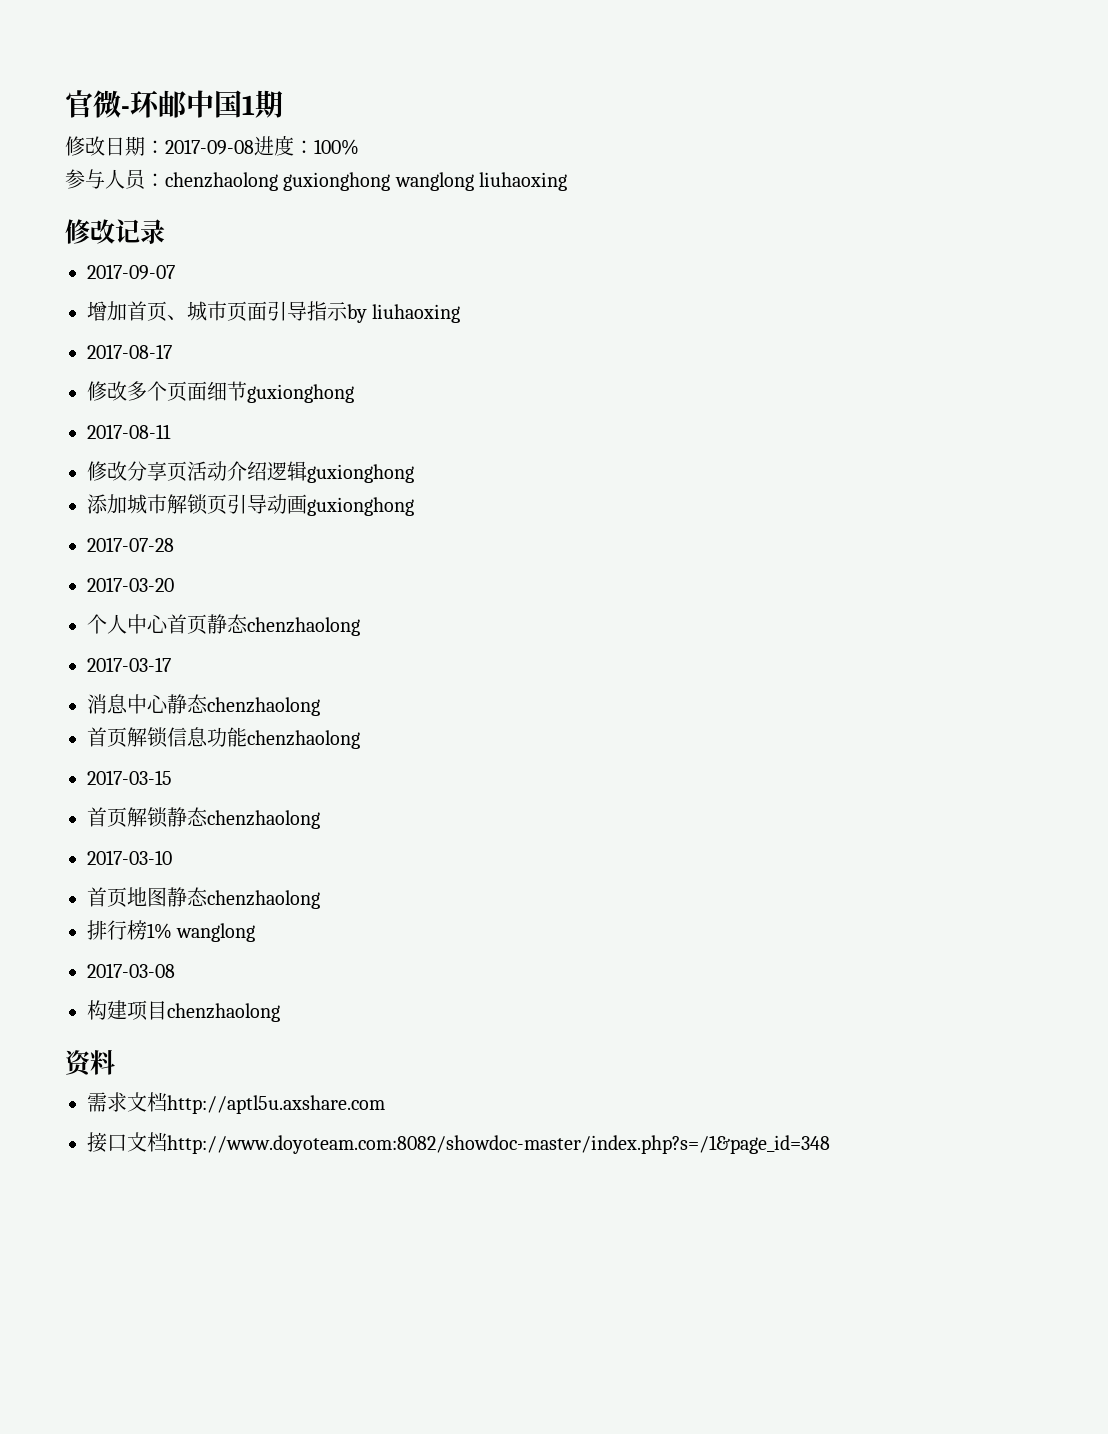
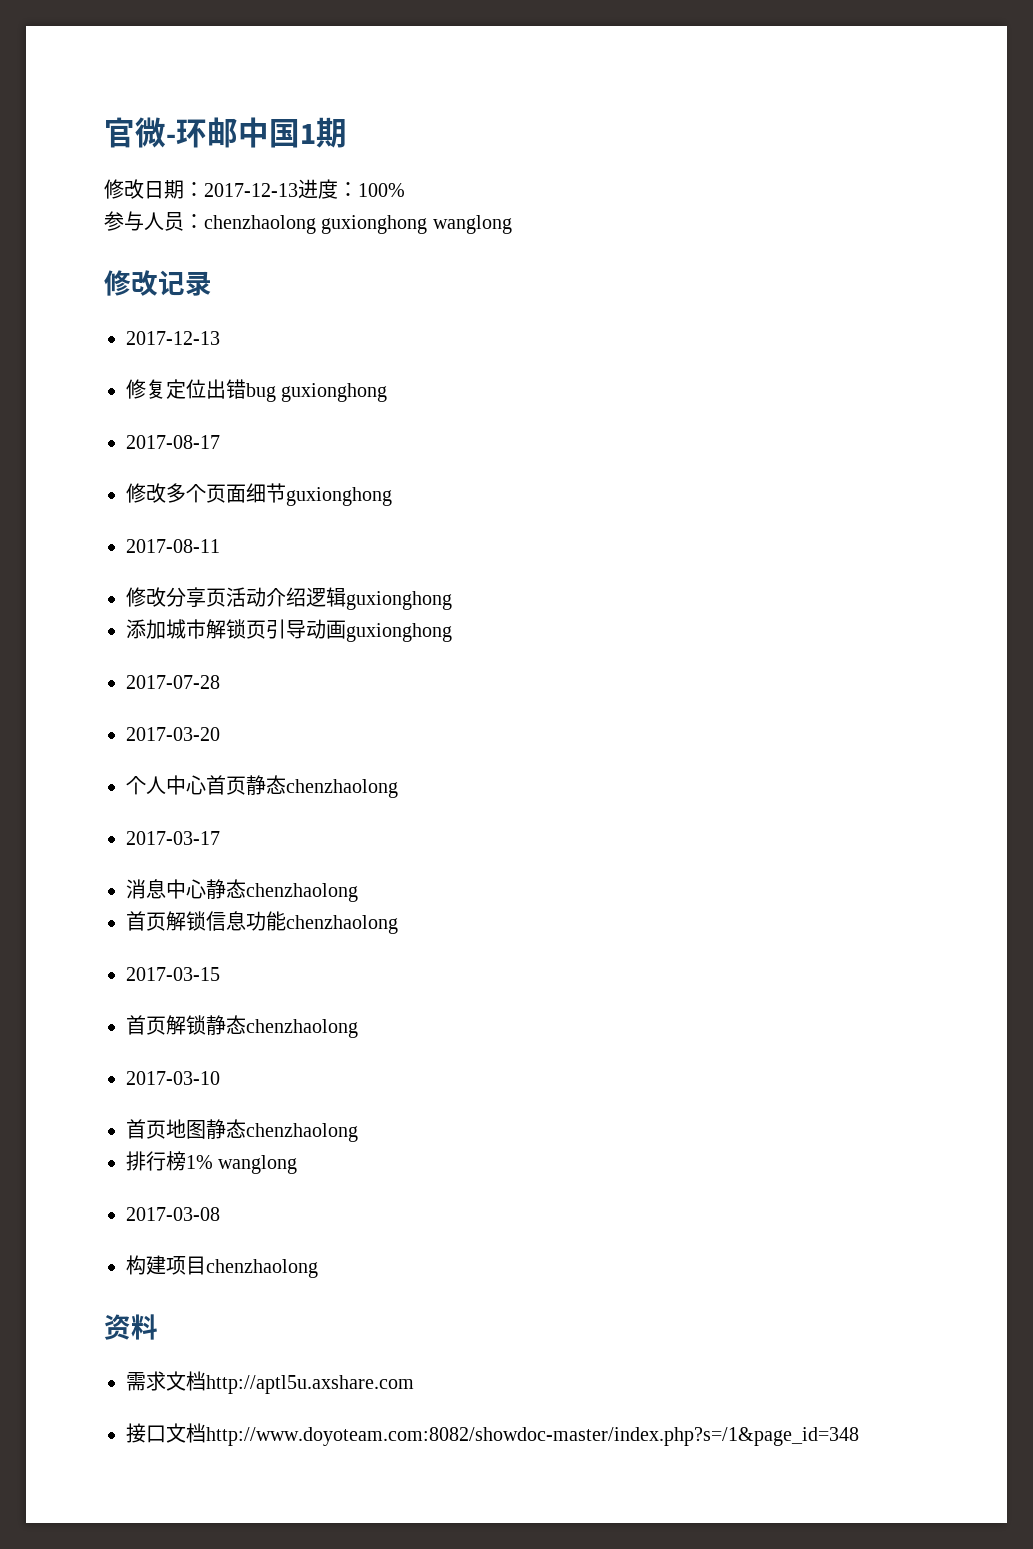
[165,139,254,155] 2017-09-08 -> [204,183,298,197] 2017-12-13
[479,172,568,191] liuhaoxing -> (512, 224) none
[87,264,175,280] [87,301,461,323] 2017-09-07 // 增加首页、城市页面引导指示by liuhaoxing -> [126,331,220,345] [126,379,388,402] 2017-12-13 // 修复定位出错bug guxionghong

